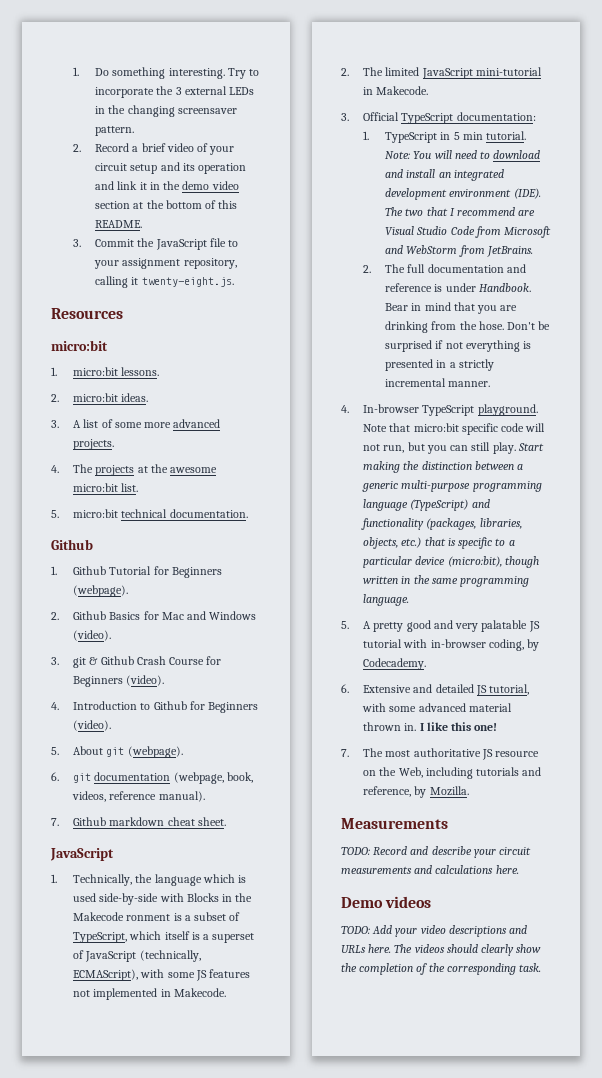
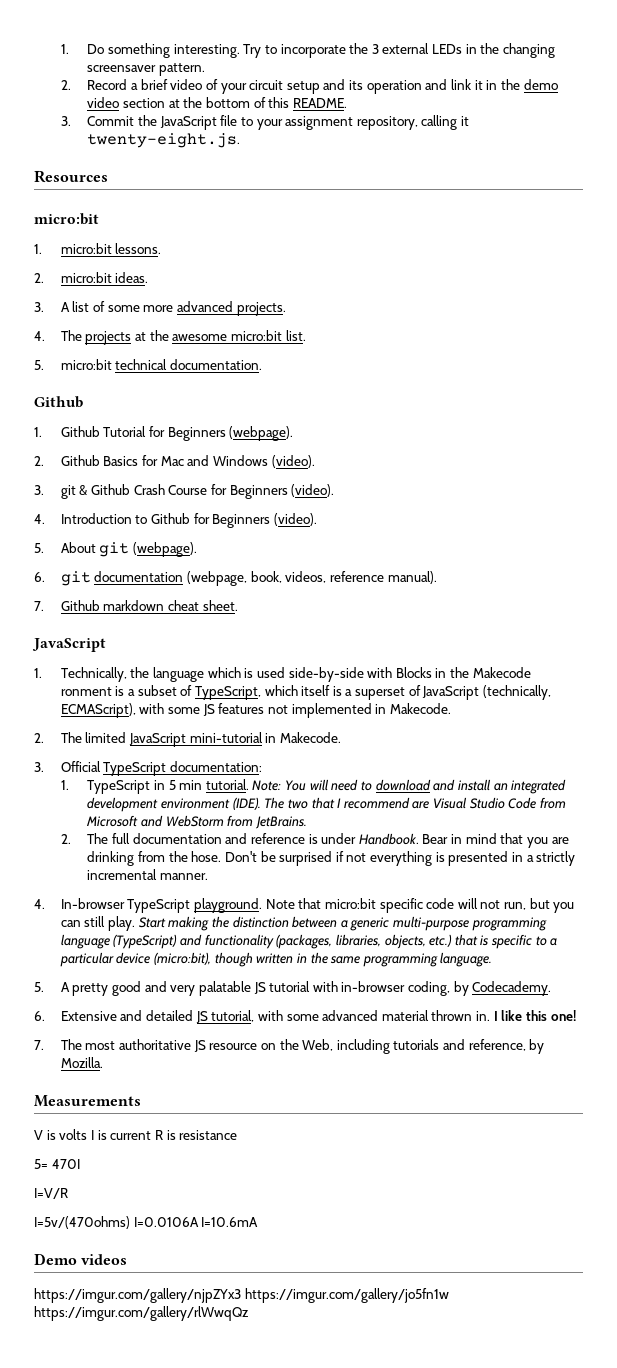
[341,846,532,858] [341,865,519,874] [341,896,432,908] [341,925,528,937] [341,944,542,956] [341,963,542,975] TODO: Record and describe your circuit measurements and calculations here. // Demo videos // TODO: Add your video descriptions and URLs here. The videos should clearly show the completion of the corresponding task. -> [34,1129,238,1140] [34,1159,80,1169] [34,1188,68,1199] [34,1216,259,1229] [34,1253,128,1265] [34,1288,449,1303] [34,1306,249,1321] V is volts I is current R is resistance // 5= 470I // I=V/R // I=5v/(470ohms) I=0.0106A I=10.6mA // Demo videos // https://imgur.com/gallery/njpZYx3 https://imgur.com/gallery/jo5fn1w https://imgur.com/gallery/rlWwqQz

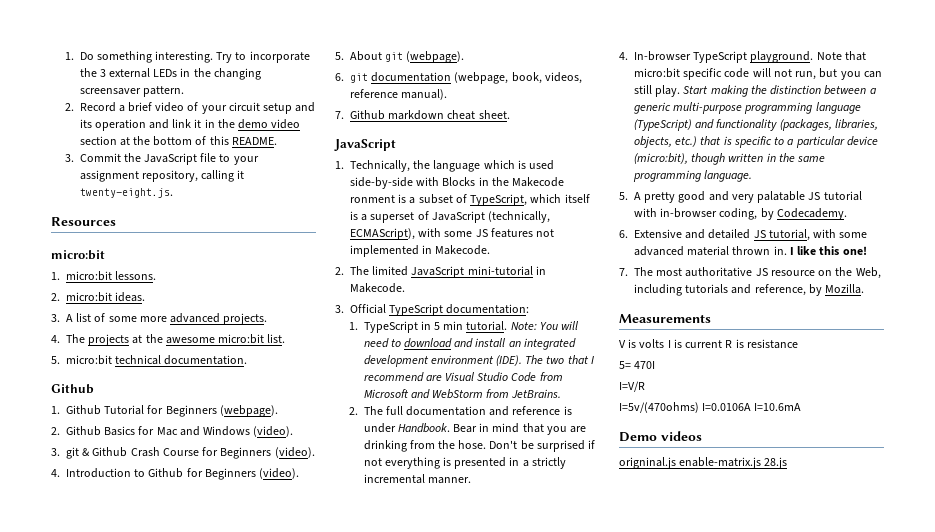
[34,1288,449,1303] [34,1306,249,1321] https://imgur.com/gallery/njpZYx3 https://imgur.com/gallery/jo5fn1w https://imgur.com/gallery/rlWwqQz -> [619,457,788,469] origninal.js enable-matrix.js 28.js

